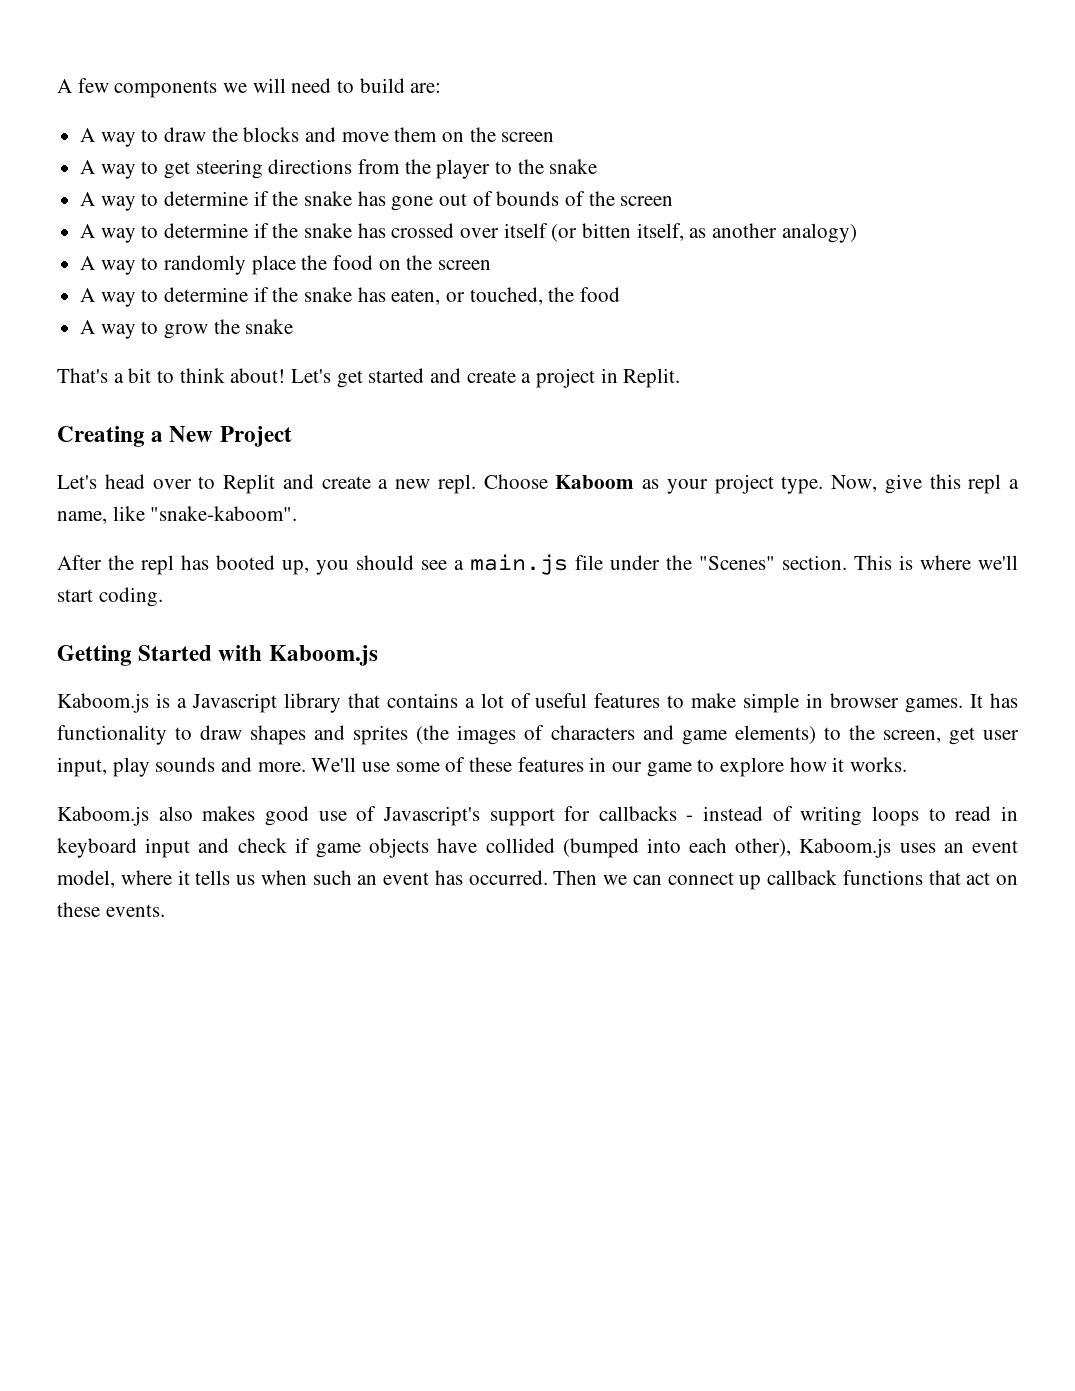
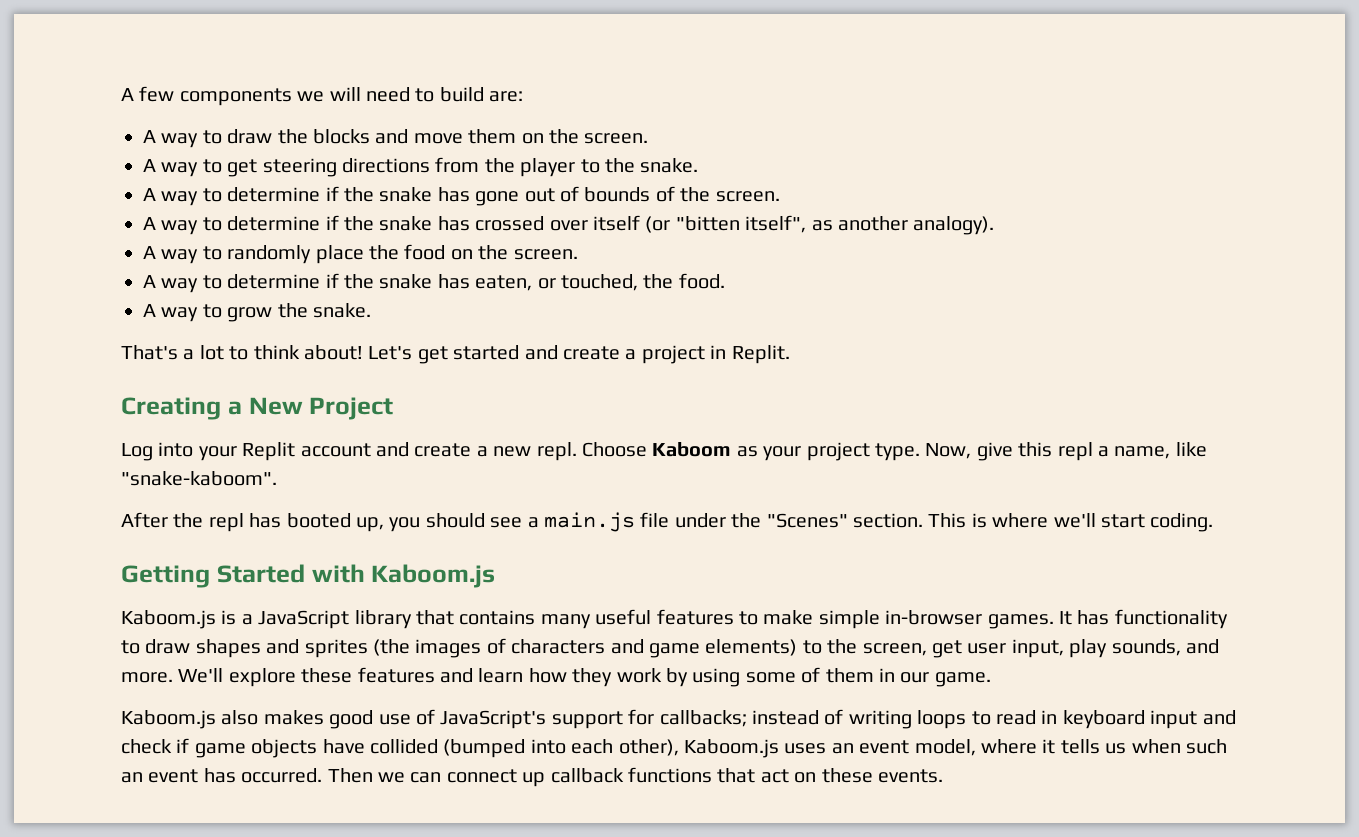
[501,132,555,142] screen -> [584,133,649,144] screen.
[549,159,598,174] snake -> [640,158,699,173] snake.
[620,196,674,206] screen -> [715,191,780,202] screen.
[582,223,684,241] bitten itself, -> [675,215,807,233] "bitten itself",
[781,223,857,243] analogy) -> [913,216,995,235] analogy).
[438,260,492,270] screen -> [513,249,578,260] screen.
[580,287,621,302] food -> [678,273,725,289] food.
[245,319,294,334] snake -> [313,303,371,318] snake.
[128,368,152,383] bit -> [199,345,224,360] lot
[57,474,275,494] Let's head over to Replit -> [121,442,371,461] Log into your Replit account
[191,693,277,713] Javascript -> [258,610,350,629] JavaScript
[464,693,531,708] a lot of -> [540,614,591,629] many
[806,693,900,708] in browser -> [885,610,983,625] in-browser
[155,757,216,772] sounds -> [1111,639,1181,656] sounds,
[362,757,908,777] use some of these features in our game to explore how it works. -> [228,667,991,687] explore these features and learn how they work by using some of them in our game.
[382,806,480,826] Javascript's -> [440,710,547,729] JavaScript's
[598,806,694,821] callbacks - -> [659,710,747,727] callbacks;

